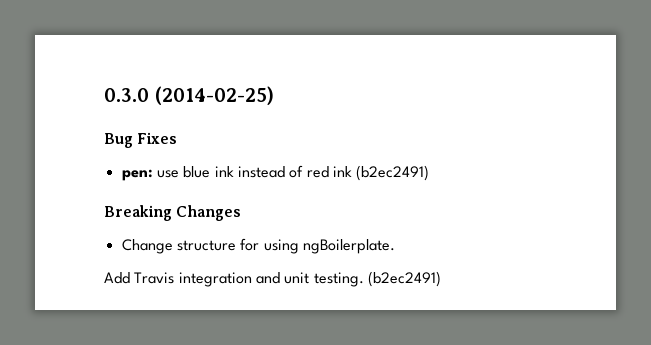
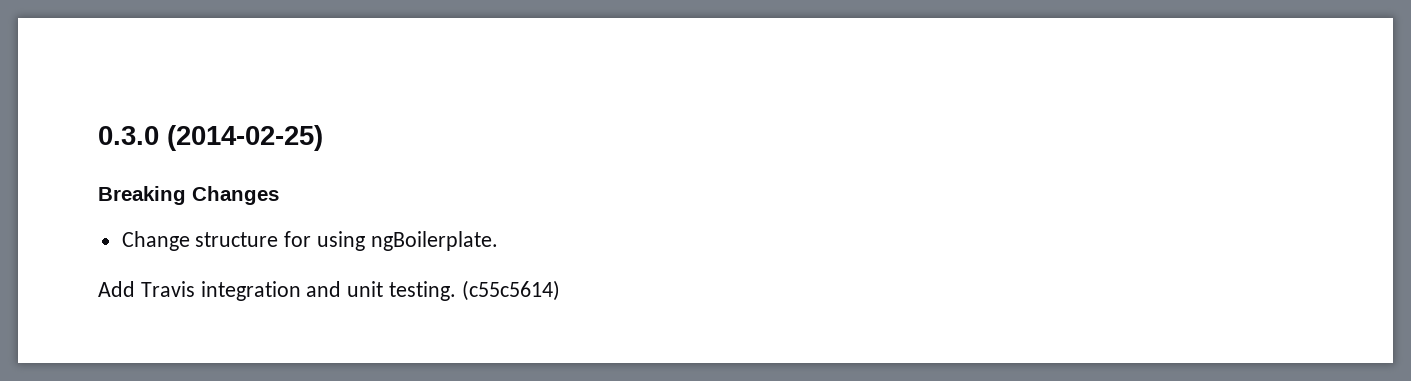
[104,132,178,148] [121,165,430,181] // Bug Fixes // pen: use blue ink instead of red ink (b2ec2491) -> (323, 138) none
[367,271,441,287] (b2ec2491) -> [461,280,560,301] (c55c5614)

